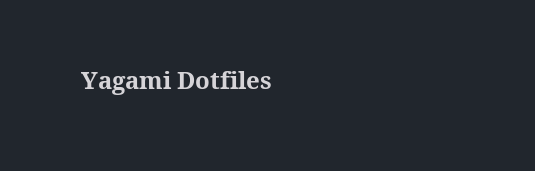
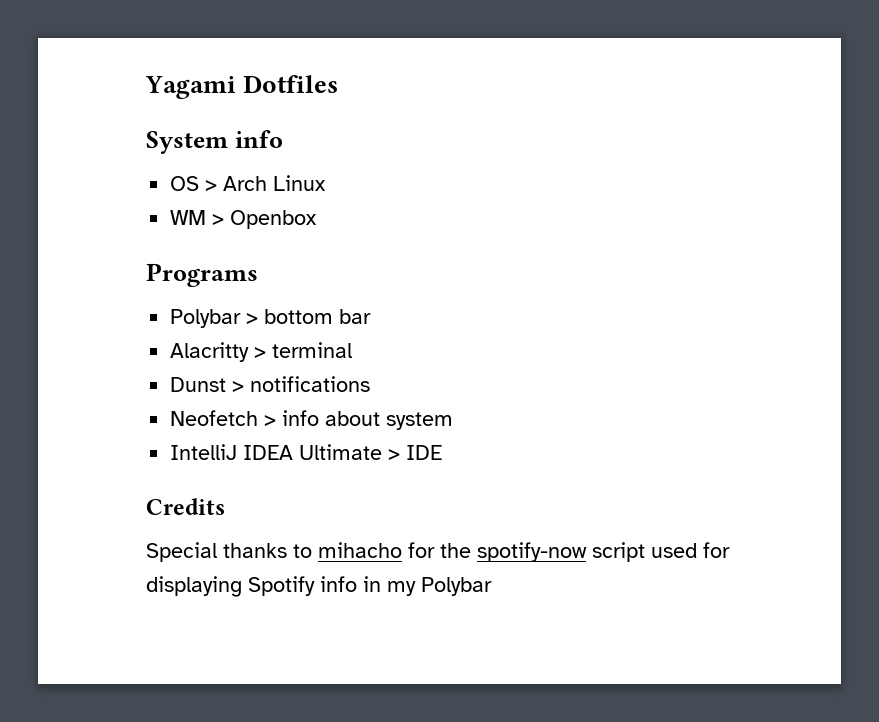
(273, 80) none -> [146,130,283,154] [170,175,327,191] [170,210,318,229] [146,263,258,287] [170,309,372,328] [170,342,353,362] [170,376,371,392] [170,410,454,430] [170,444,443,460] [146,498,225,515] [146,542,730,562] [146,576,492,597] // System info // OS > Arch Linux // WM > Openbox // Programs // Polybar > bottom bar // Alacritty > terminal // Dunst > notifications // Neofetch > info about system // IntelliJ IDEA Ultimate > IDE // Credits // Special thanks to mihacho for the spotify-now script used for displaying Spotify info in my Polybar

